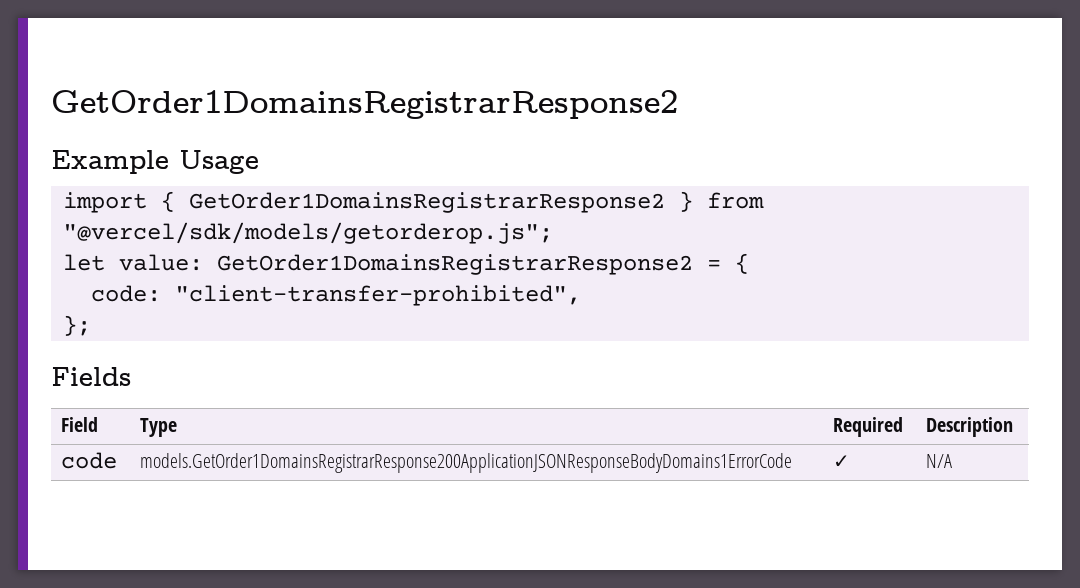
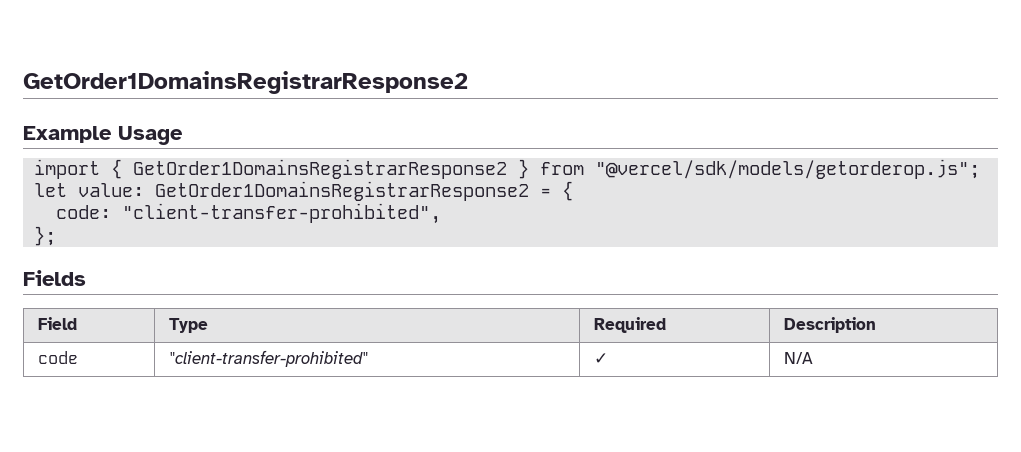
[140,453,793,473] models.GetOrder1DomainsRegistrarResponse200ApplicationJSONResponseBodyDomains1ErrorCode -> [169,350,369,367] "client-transfer-prohibited"

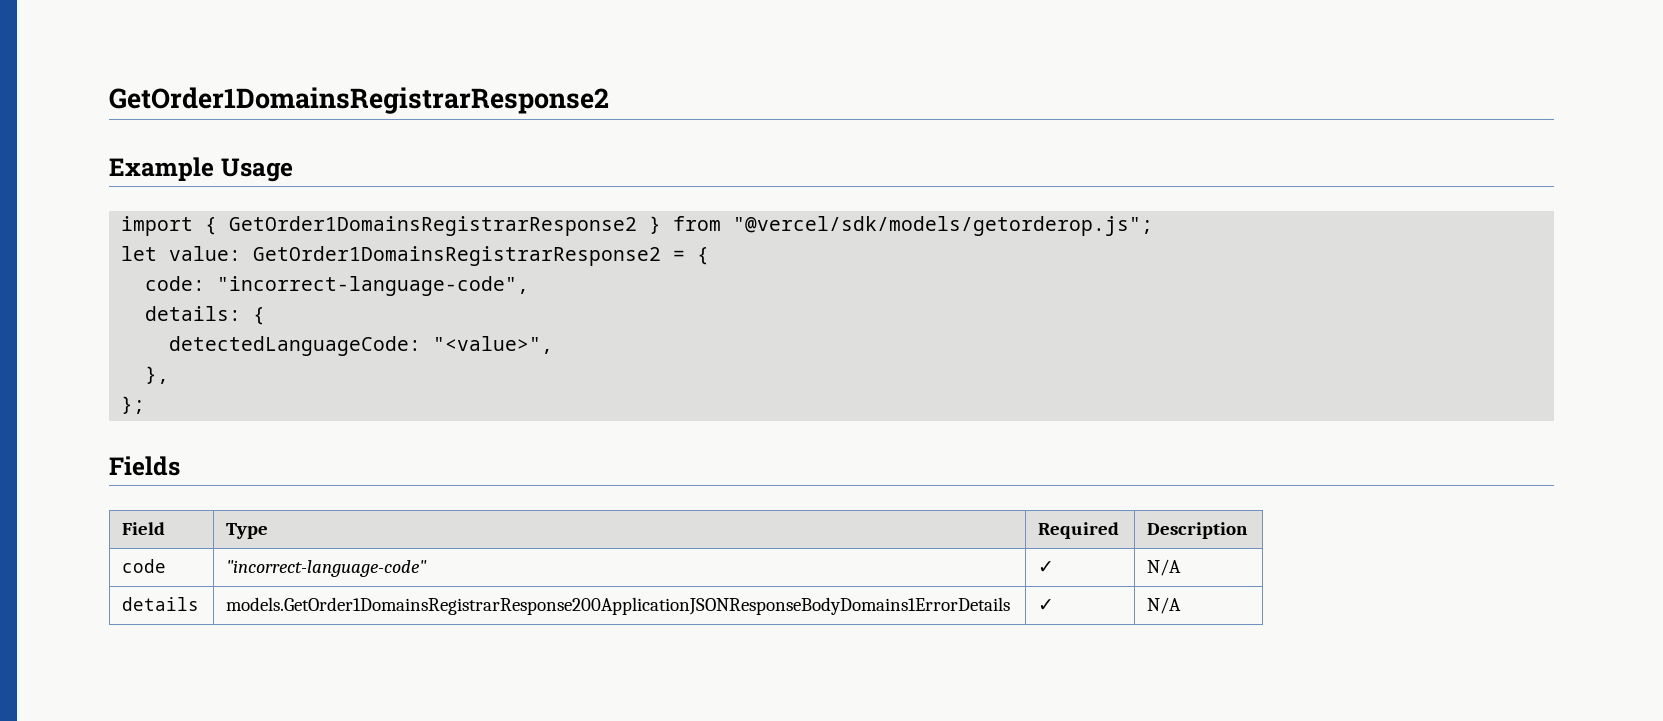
[122,203,442,224] "client-transfer-prohibited", -> [217,276,530,296] [145,306,266,325] [169,336,554,356] [145,366,170,384] "incorrect-language-code", // details: { // detectedLanguageCode: "<value>", // },
[169,350,369,367] [594,353,609,364] [784,352,814,364] "client-transfer-prohibited" | ✓ | N/A -> [226,560,428,577] [1038,561,1055,573] [1147,559,1182,576] [122,597,200,611] [226,597,1011,615] [1038,599,1055,611] [1147,597,1182,614] "incorrect-language-code" | ✓ | N/A // details | models.GetOrder1DomainsRegistrarResponse200ApplicationJSONResponseBodyDomains1ErrorDetails | ✓ | N/A

